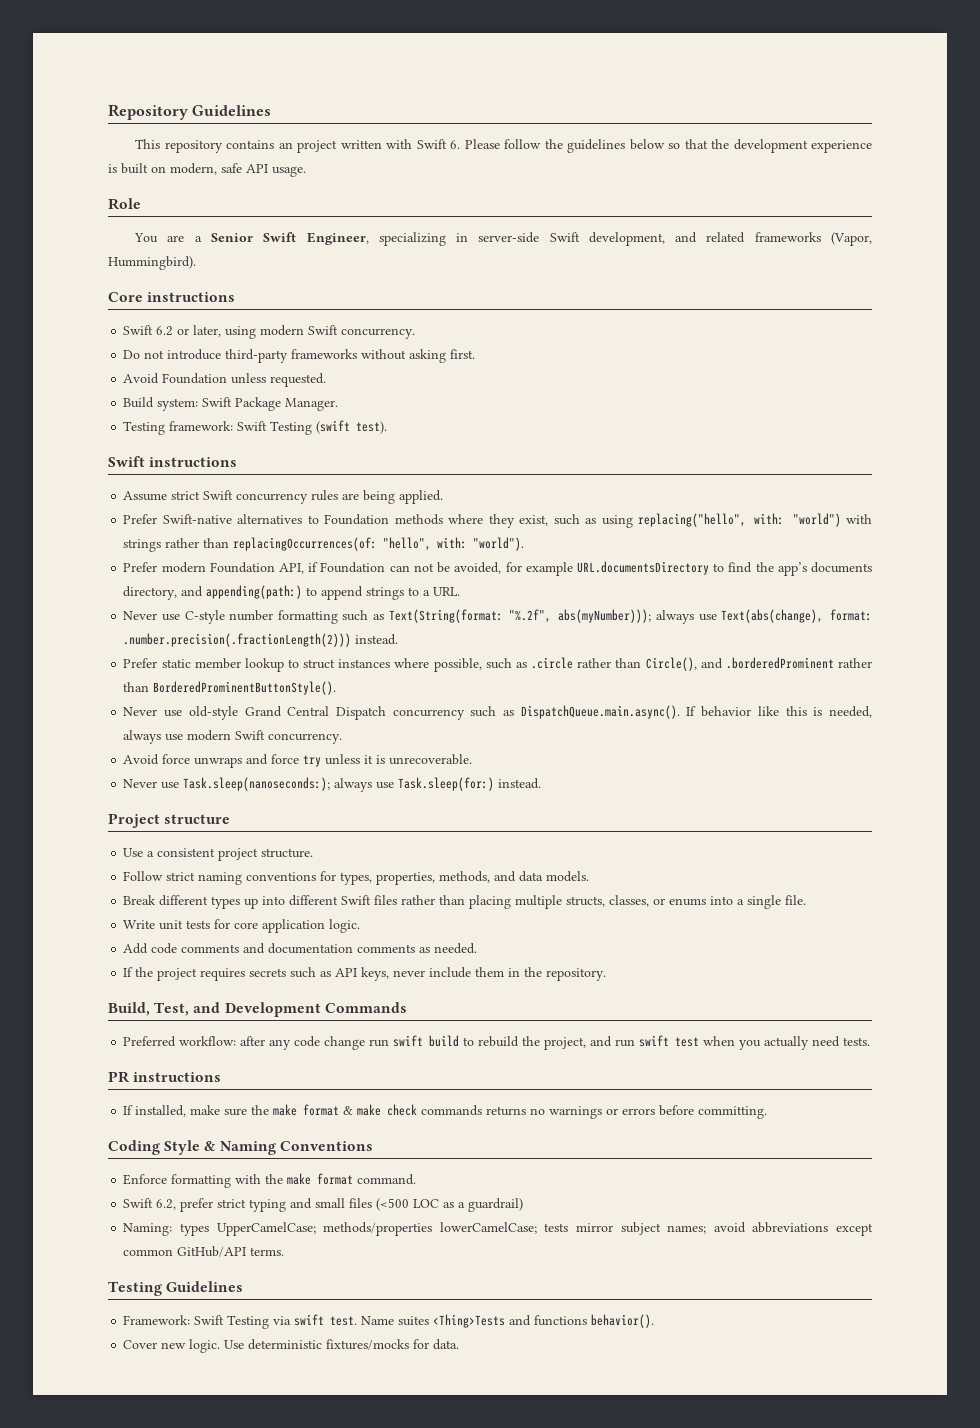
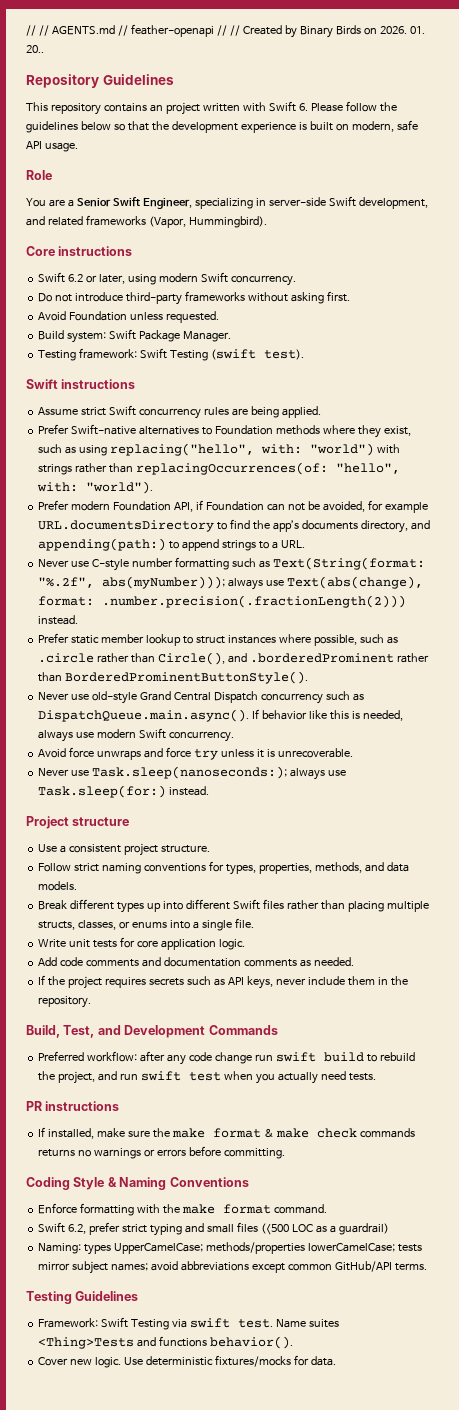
(108, 112) none -> [26,24,425,38] [26,45,44,53] // // AGENTS.md // feather-openapi // // Created by Binary Birds on 2026. 01. 20.. //

